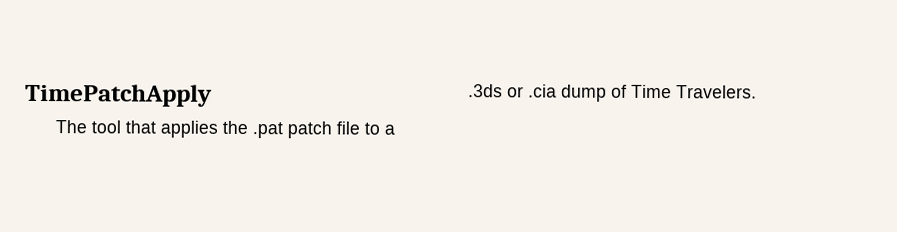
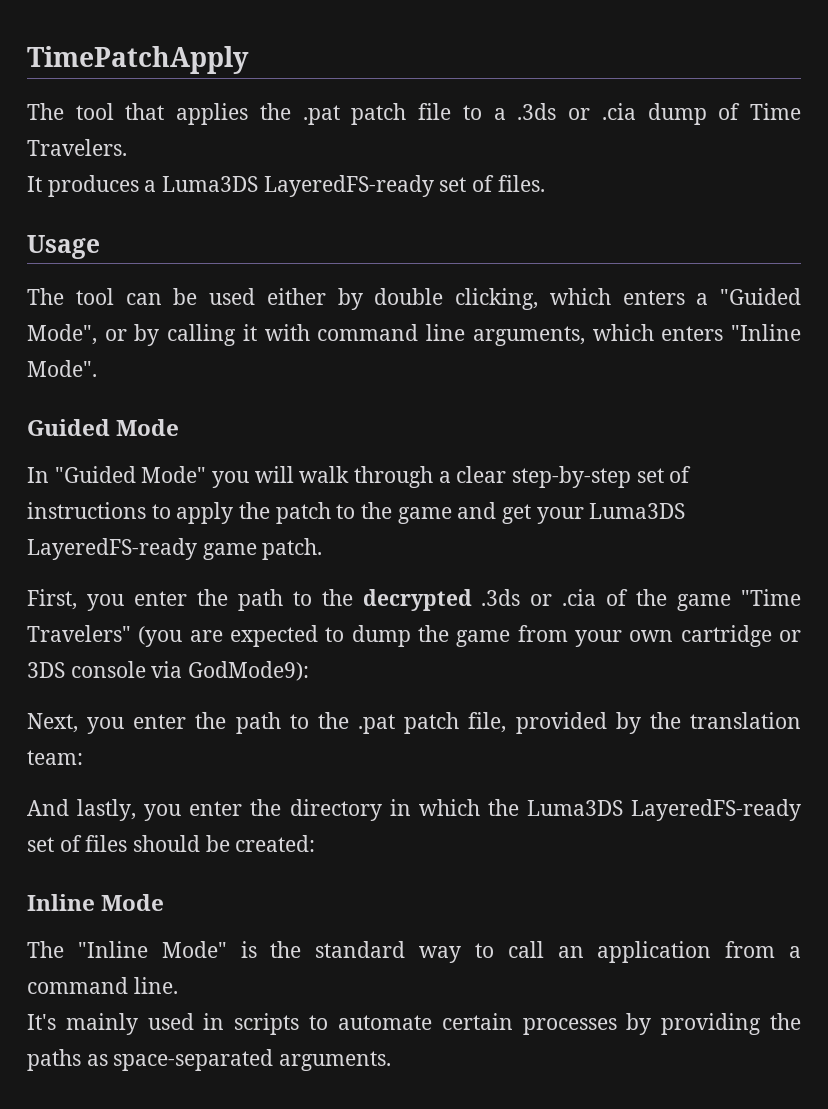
(757, 92) none -> [27,175,545,197] [27,235,100,259] [27,288,801,310] [27,324,802,346] [27,360,97,377] [27,419,180,436] [27,466,692,488] [27,502,686,524] [27,538,323,560] [27,589,802,611] [27,625,801,647] [27,661,310,681] [27,712,801,734] [27,750,83,765] [27,799,802,821] [27,835,316,852] [27,894,165,911] [27,941,802,963] [27,977,178,994] [27,1013,802,1035] [27,1049,392,1071] // It produces a Luma3DS LayeredFS-ready set of files. // Usage // The tool can be used either by double clicking, which enters a "Guided Mode", or by calling it with command line arguments, which enters "Inline Mode". // Guided Mode // In "Guided Mode" you will walk through a clear step-by-step set of instructions to apply the patch to the game and get your Luma3DS LayeredFS-ready game patch. // First, you enter the path to the decrypted .3ds or .cia of the game "Time Travelers" (you are expected to dump the game from your own cartridge or 3DS console via GodMode9): // Next, you enter the path to the .pat patch file, provided by the translation team: // And lastly, you enter the directory in which the Luma3DS LayeredFS-ready set of files should be created: // Inline Mode // The "Inline Mode" is the standard way to call an application from a command line. // It's mainly used in scripts to automate certain processes by providing the paths as space-separated arguments.

